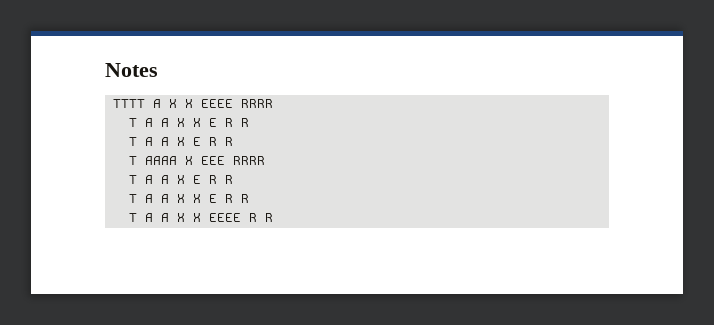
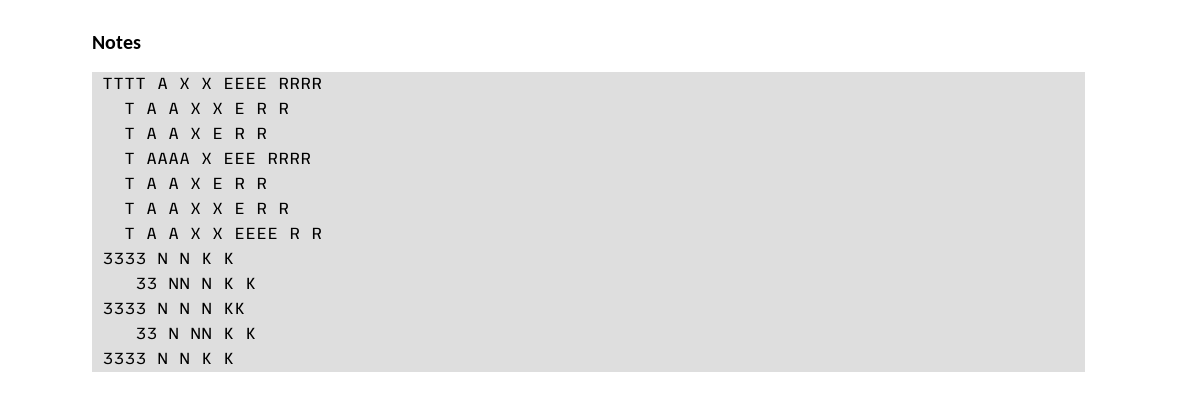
(274, 217) none -> [102,252,235,265] [135,277,257,290] [102,302,246,315] [135,327,257,340] [102,352,235,365] // 3333 N N K K // 33 NN N K K // 3333 N N N KK // 33 N NN K K // 3333 N N K K

